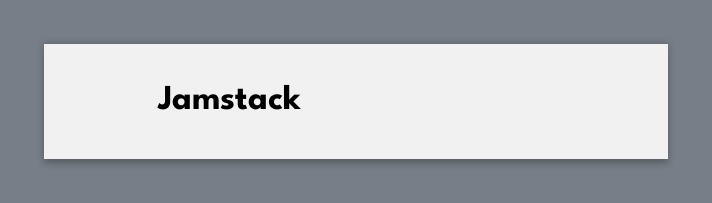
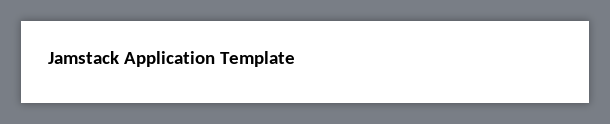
(301, 97) none -> [123,51,295,67] Application Template

